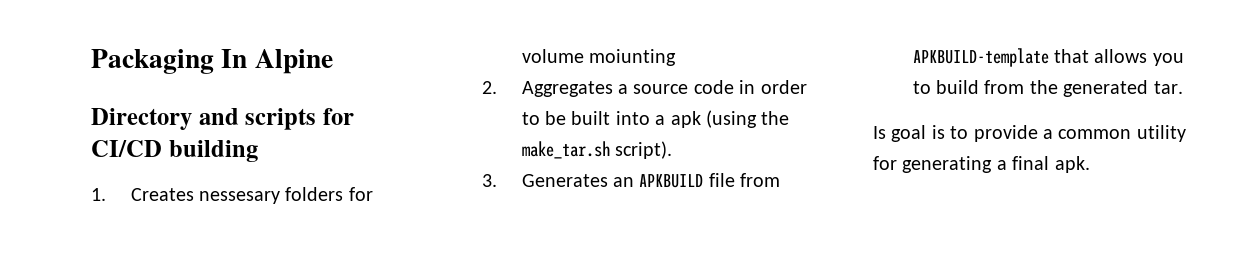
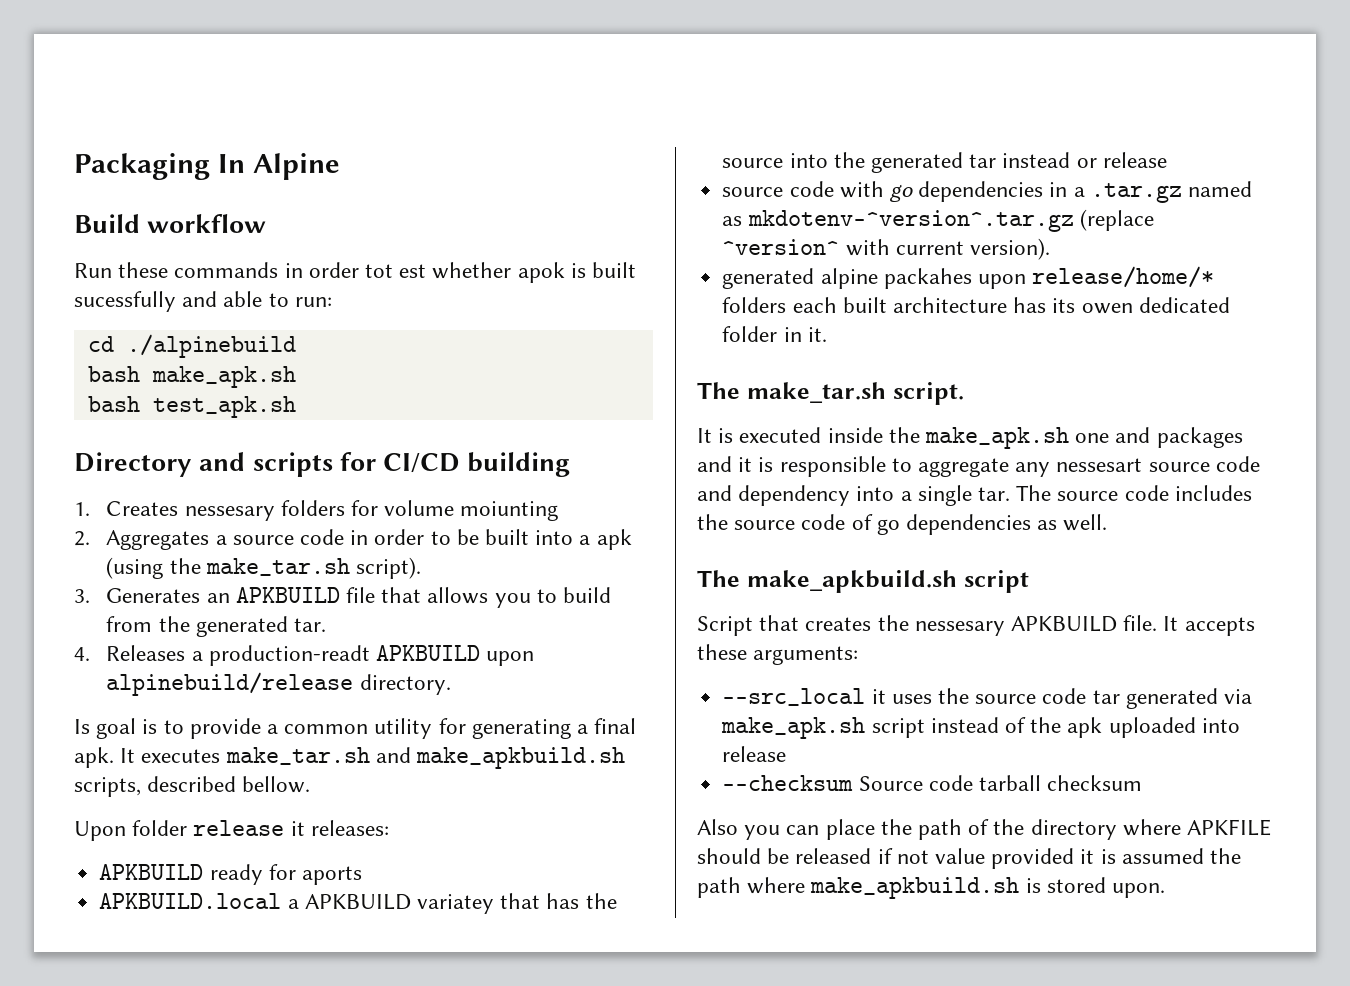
(333, 61) none -> [74,214,267,233] [74,262,637,283] [74,291,332,312] [87,334,296,358] [87,366,296,388] [87,396,296,418] // Build workflow // Run these commands in order tot est whether apok is built sucessfully and able to run: // cd ./alpinebuild // bash make_apk.sh // bash test_apk.sh
[740,173,781,187] [912,48,1049,67] from APKBUILD-template -> (375, 595) none
(1183, 87) none -> [74,645,535,666] [106,672,451,696] // 4. Releases a production-readt APKBUILD upon alpinebuild/release directory.
(1090, 164) none -> [120,747,626,769] [74,776,311,797] [74,820,389,841] [99,864,362,885] [99,893,617,914] [722,152,1167,173] [722,181,1252,203] [722,209,1154,232] [722,238,1050,260] [722,266,1215,289] [722,297,1230,314] [722,326,827,342] [697,382,964,405] [697,427,1243,449] [697,456,1260,477] [697,485,1252,506] [697,514,1108,535] [697,570,1029,593] [697,615,1255,636] [697,644,859,665] [722,688,1252,709] [721,717,1240,739] [722,746,787,762] [722,775,1143,791] [697,819,1272,840] [697,848,1242,869] [697,877,1166,899] It executes make_tar.sh and make_apkbuild.sh scripts, described bellow. // Upon folder release it releases: // APKBUILD ready for aports // APKBUILD.local a APKBUILD variatey that has the source into the generated tar instead or release // source code with go dependencies in a .tar.gz named as mkdotenv-^version^.tar.gz (replace ^version^ with current version). // generated alpine packahes upon release/home/* folders each built architecture has its owen dedicated folder in it. // The make_tar.sh script. // It is executed inside the make_apk.sh one and packages and it is responsible to aggregate any nessesart source code and dependency into a single tar. The source code includes the source code of go dependencies as well. // The make_apkbuild.sh script // Script that creates the nessesary APKBUILD file. It accepts these arguments: // --src_local it uses the source code tar generated via make_apk.sh script instead of the apk uploaded into release // --checksum Source code tarball checksum // Also you can place the path of the directory where APKFILE should be released if not value provided it is assumed the path where make_apkbuild.sh is stored upon.

